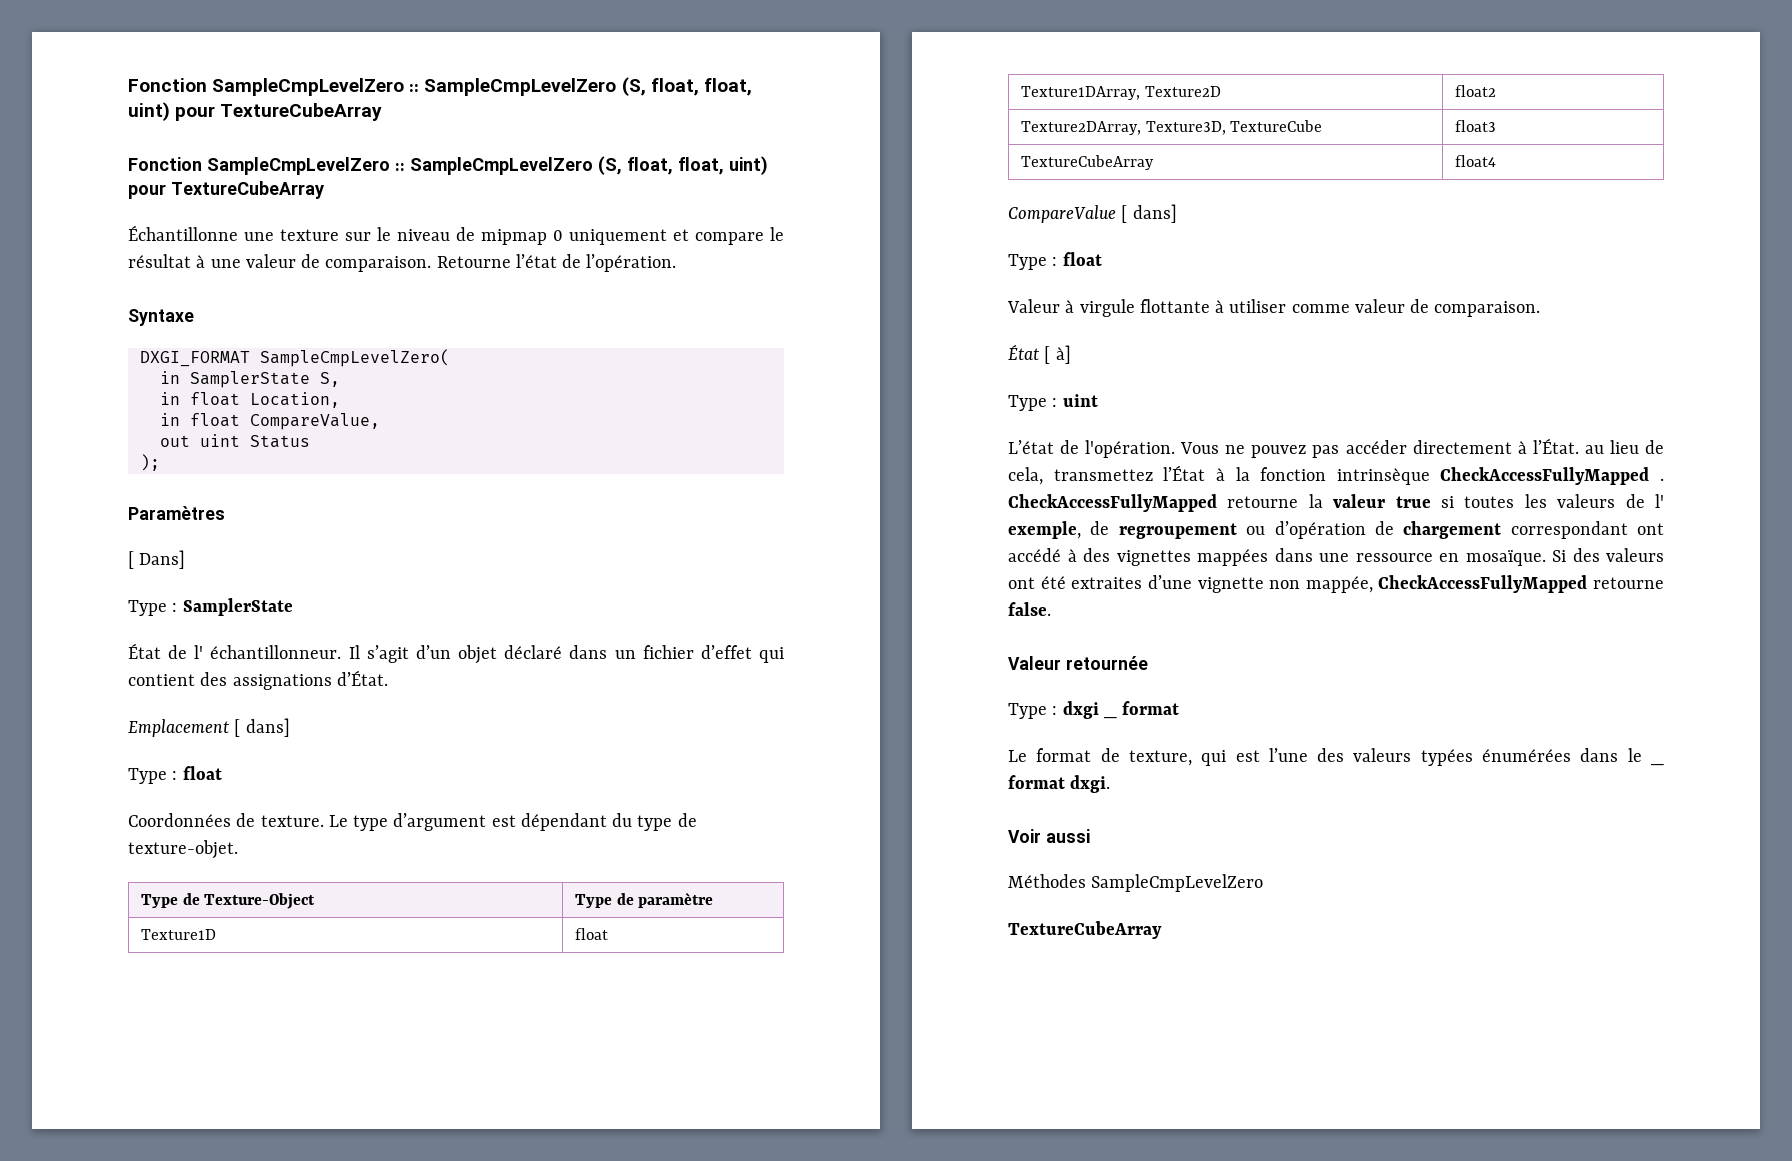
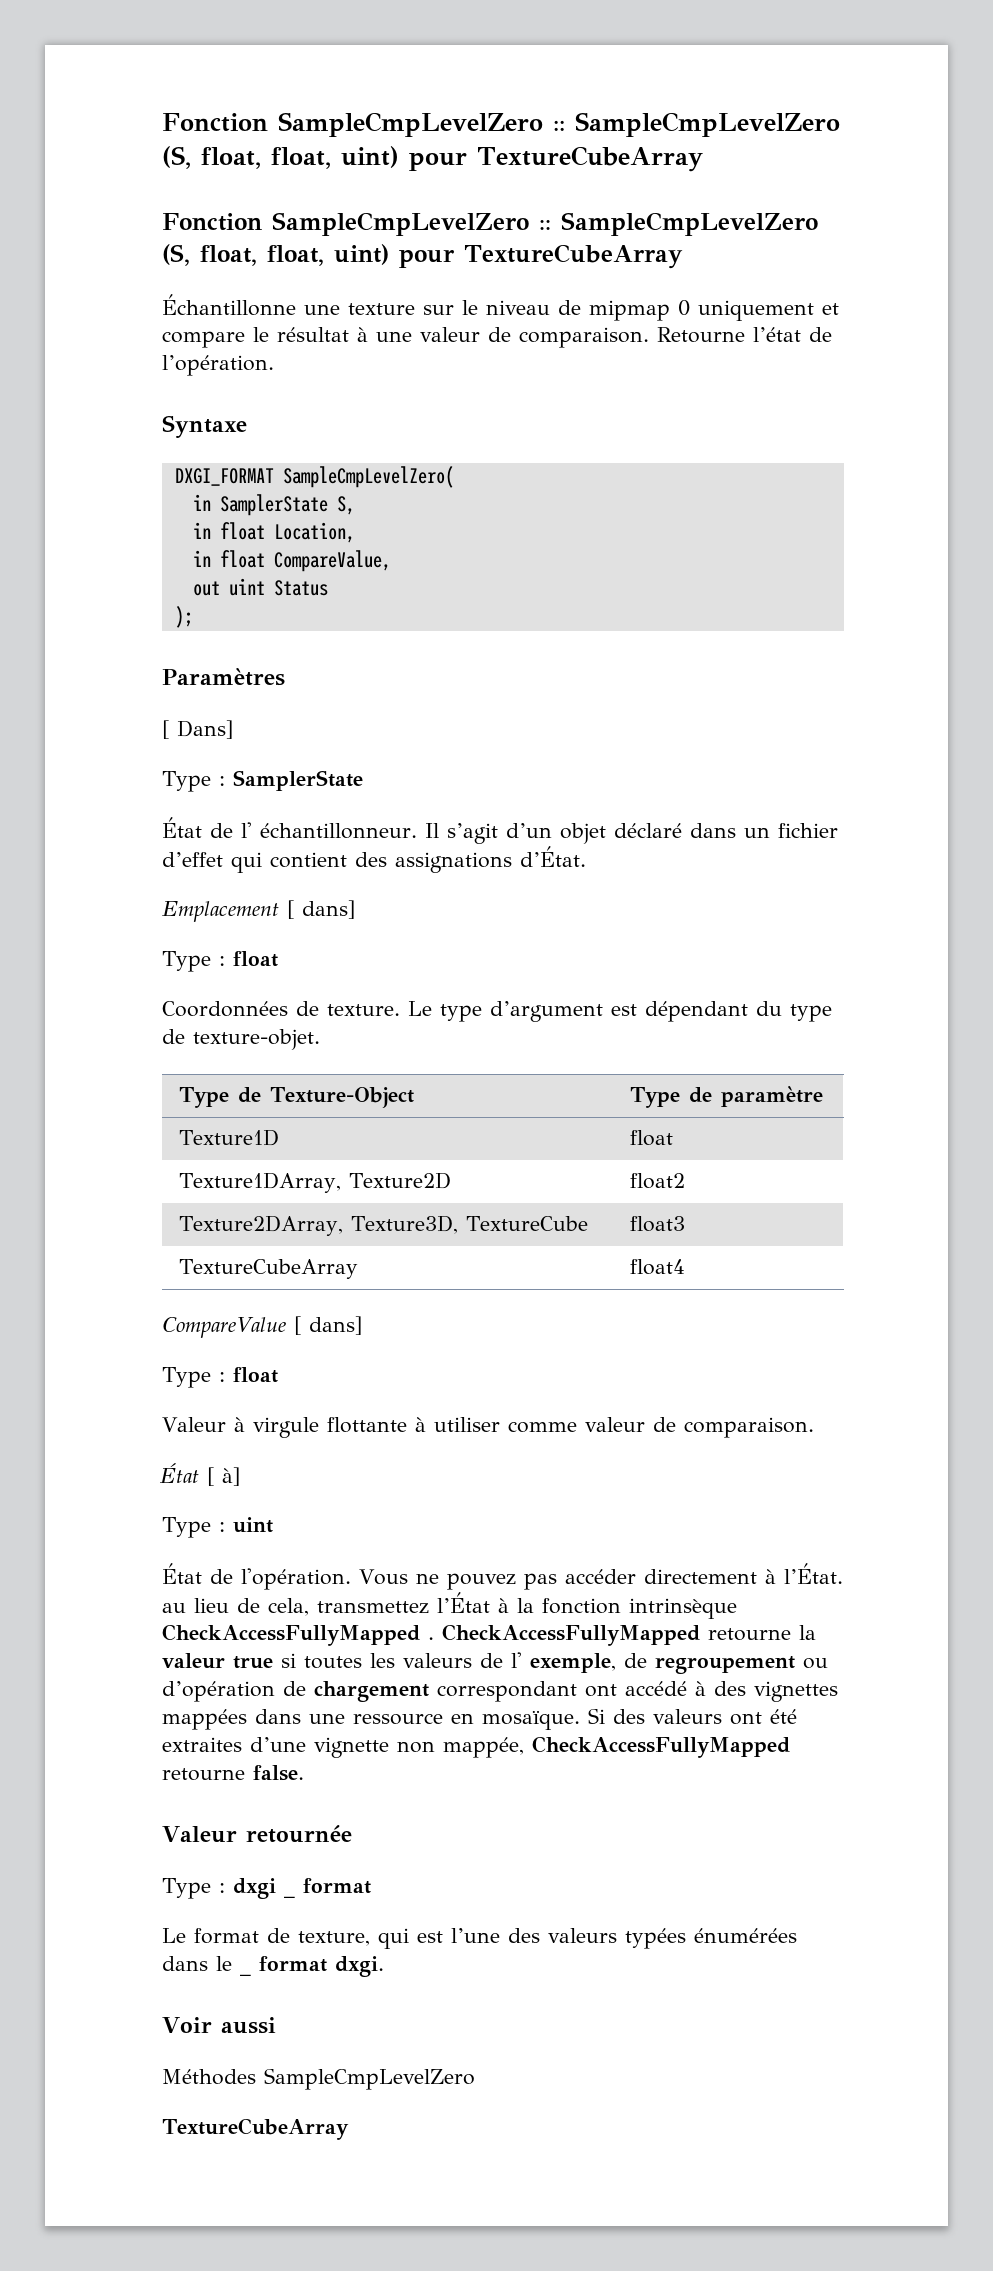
[1008,440,1054,454] L’état -> [162,1563,202,1584] État

